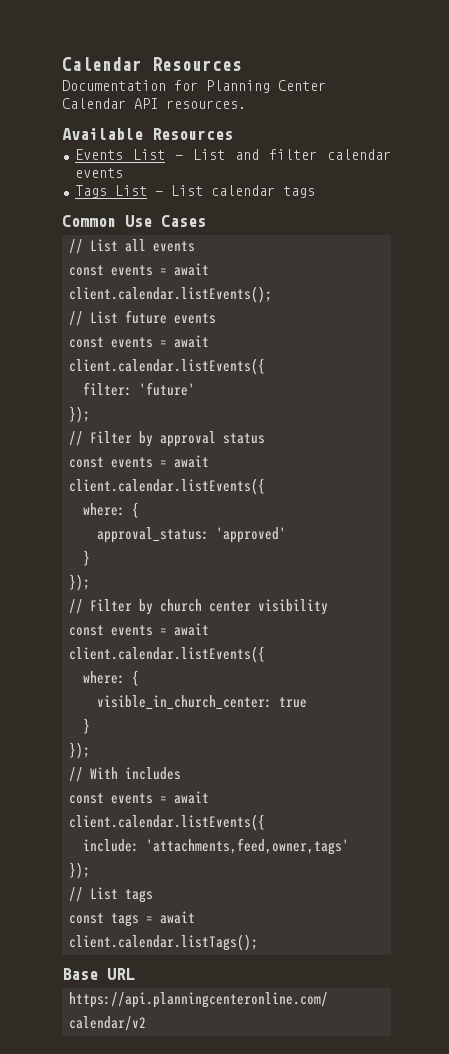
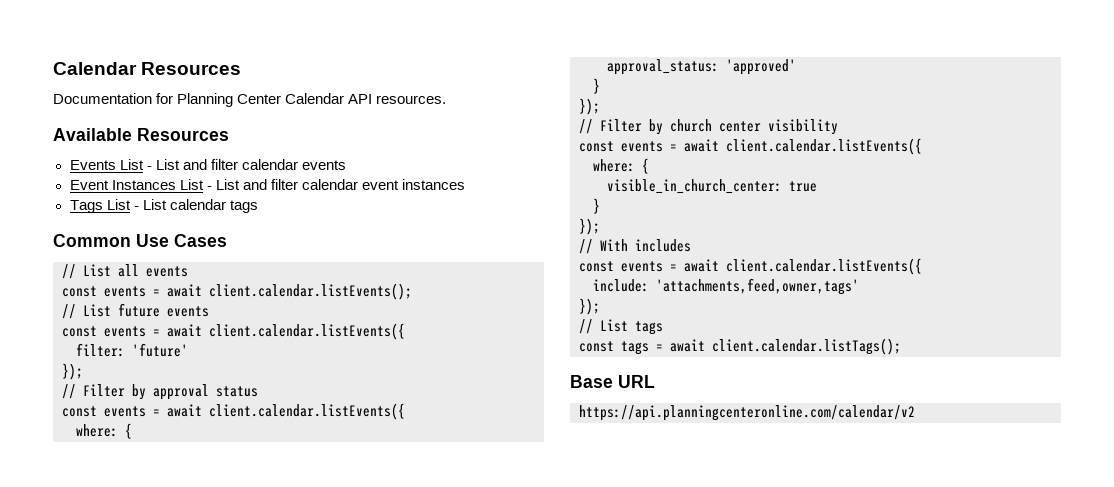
(123, 173) none -> [69,179,465,190] // Event Instances List - List and filter calendar event instances

